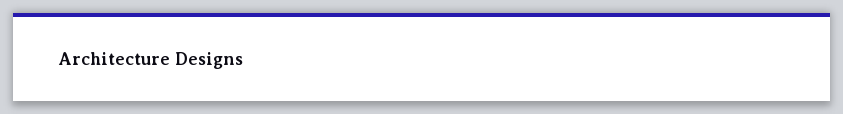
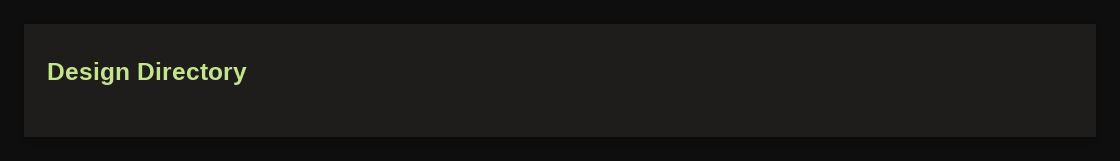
[58,52,243,69] Architecture Designs -> [47,62,247,85] Design Directory

